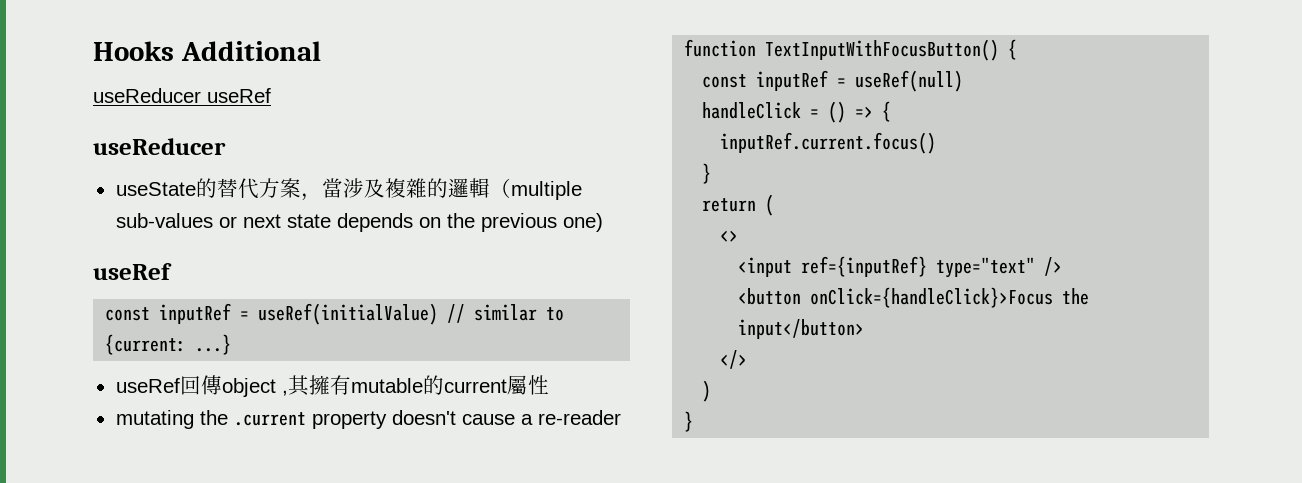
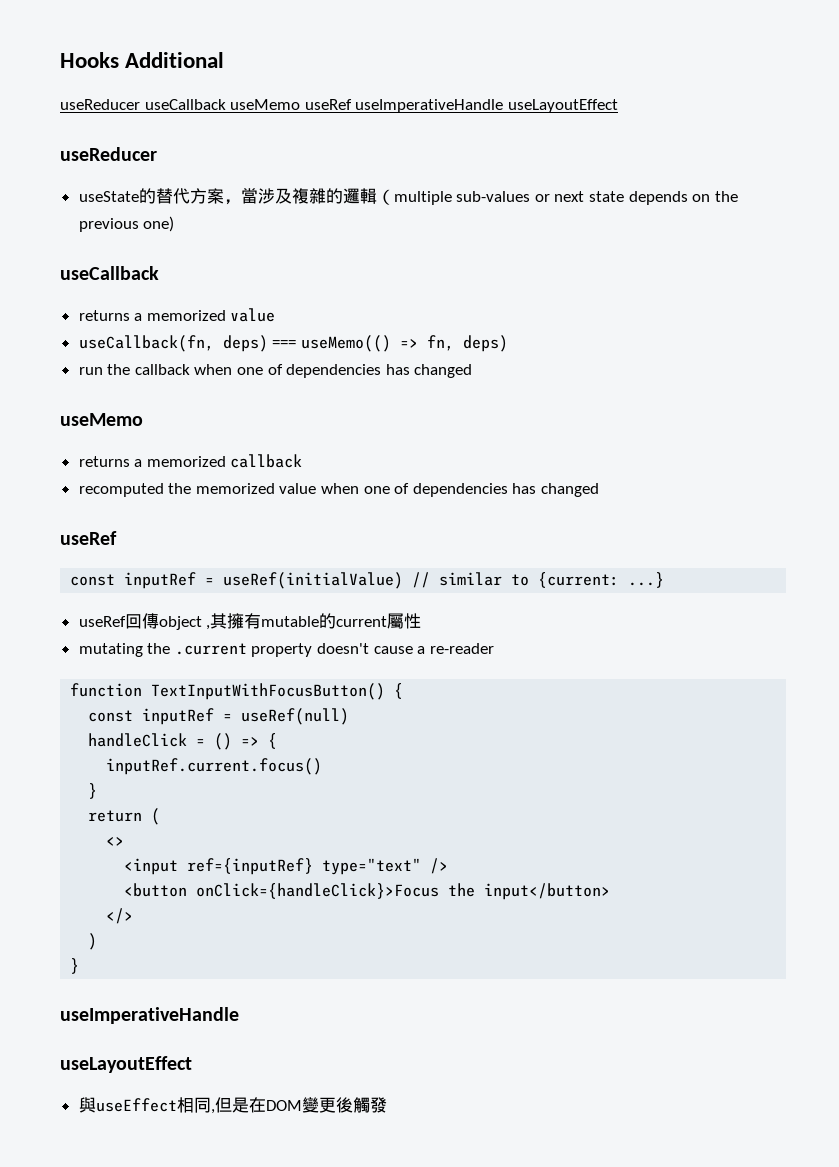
[207,88,271,103] useRef -> [144,99,618,113] useCallback useMemo useRef useImperativeHandle useLayoutEffect
(603, 222) none -> [60,266,159,280] [78,308,276,322] [78,335,508,352] [78,364,473,378] [60,413,143,426] [78,454,303,468] [78,483,600,497] // useCallback // returns a memorized value // useCallback(fn, deps) === useMemo(() => fn, deps) // run the callback when one of dependencies has changed // useMemo // returns a memorized callback // recomputed the memorized value when one of dependencies has changed
(694, 421) none -> [60,1007,239,1024] [60,1056,192,1073] [78,1097,387,1114] // useImperativeHandle // useLayoutEffect // 與useEffect相同,但是在DOM變更後觸發

